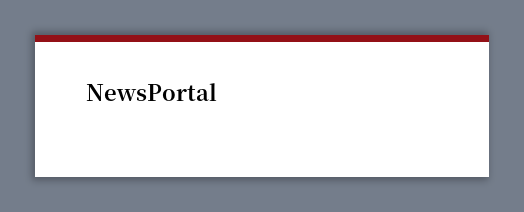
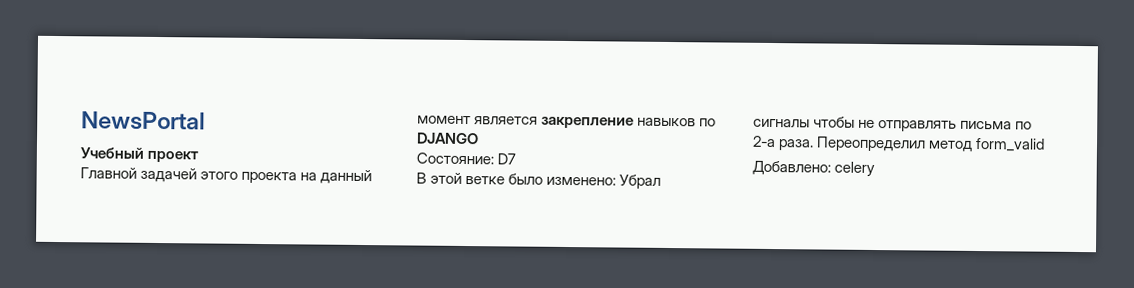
(217, 92) none -> [80,147,200,163] [80,167,373,185] [417,115,717,129] [416,132,479,145] [416,152,517,165] [416,172,662,189] [753,116,1033,132] [752,135,1046,152] [752,160,876,178] // Учебный проект // Главной задачей этого проекта на данный момент является закрепление навыков по DJANGO // Состояние: D7 // В этой ветке было изменено: Убрал сигналы чтобы не отправлять письма по 2-а раза. Переопределил метод form_valid // Добавлено: celery

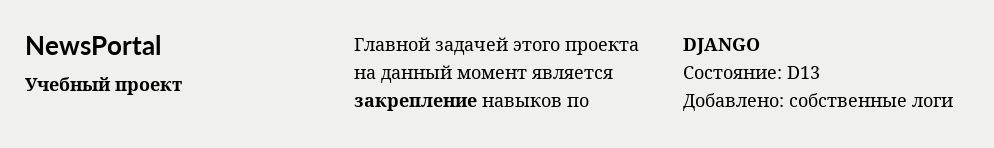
[497,153,517,165] [416,172,662,189] [753,116,1033,132] [752,135,1046,152] D7 // В этой ветке было изменено: Убрал сигналы чтобы не отправлять письма по 2-а раза. Переопределил метод form_valid -> [787,66,820,79] D13
[834,161,876,178] celery -> [789,93,953,107] собственные логи

